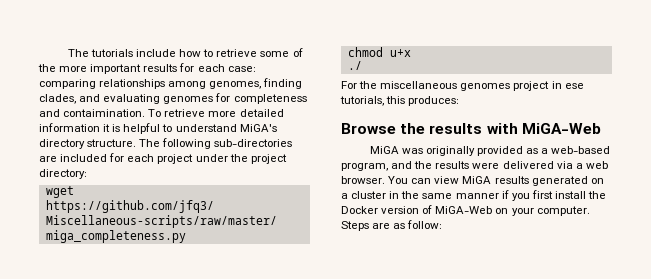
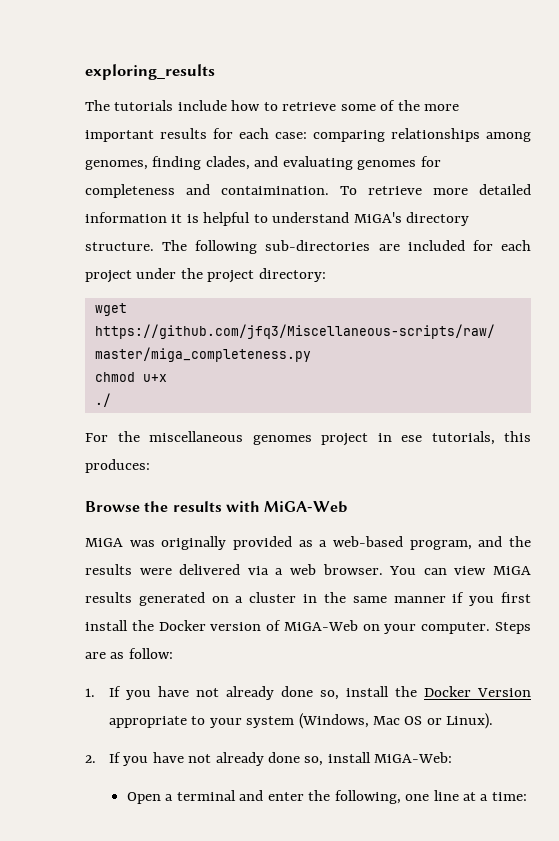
(67, 53) none -> [85,64,215,80] exploring_results //
(443, 224) none -> [85,686,531,700] [108,713,494,729] [85,752,453,766] [126,790,527,804] // 1. If you have not already done so, install the Docker Version appropriate to your system (Windows, Mac OS or Linux). // 2. If you have not already done so, install MiGA-Web: // Open a terminal and enter the following, one line at a time:

